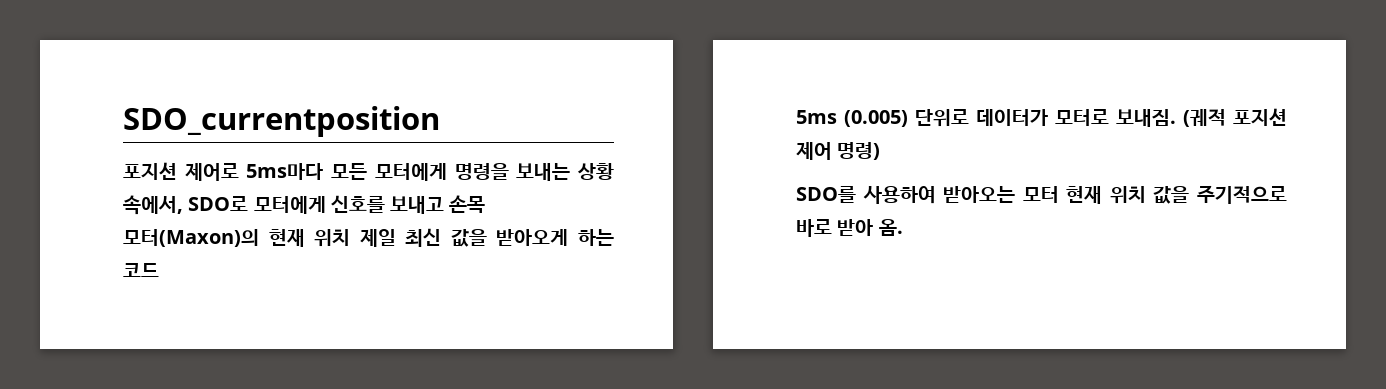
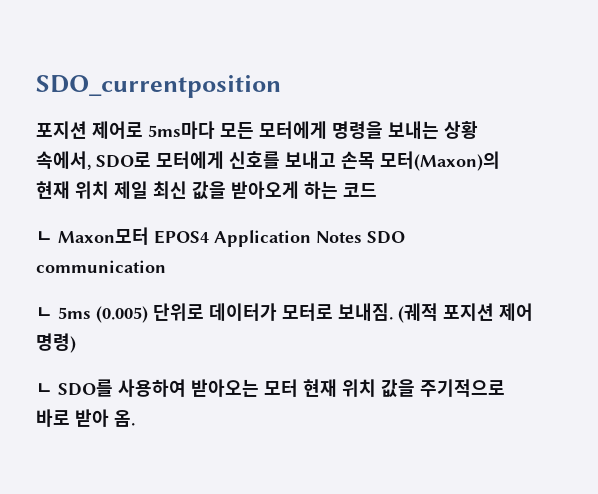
(159, 270) none -> [36,227,405,247] [36,260,166,273] [36,307,53,319] ㄴ Maxon모터 EPOS4 Application Notes SDO communication // ㄴ
(881, 151) none -> [36,383,53,395] ㄴ

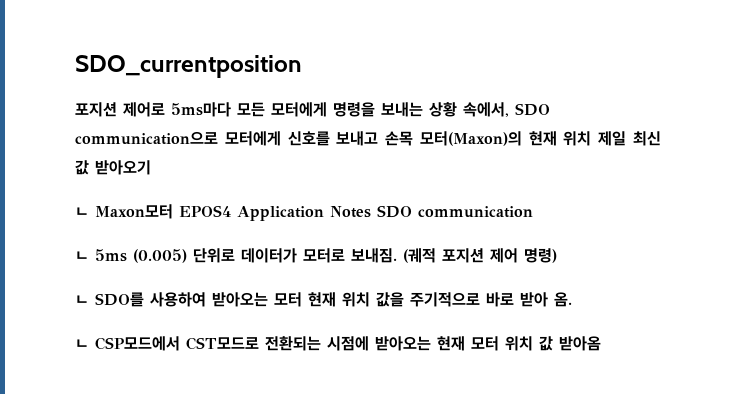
[96,152,151,168] SDO로 -> [515,103,550,116] [75,131,218,145] SDO communication으로
[192,181,377,199] 값을 받아오게 하는 코드 -> [75,160,151,175] 값 받아오기
(135, 418) none -> [75,336,601,351] // ㄴ CSP모드에서 CST모드로 전환되는 시점에 받아오는 현재 모터 위치 값 받아옴

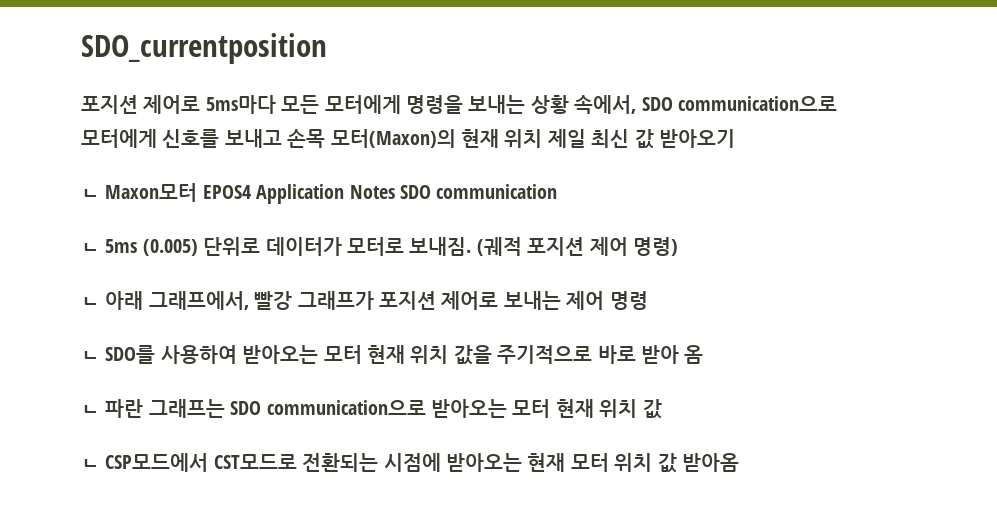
(557, 255) none -> [81,291,648,310] // ㄴ 아래 그래프에서, 빨강 그래프가 포지션 제어로 보내는 제어 명령
[554,292,572,307] 옴. -> [684,345,704,364] [81,399,662,419] 옴 // ㄴ 파란 그래프는 SDO communication으로 받아오는 모터 현재 위치 값

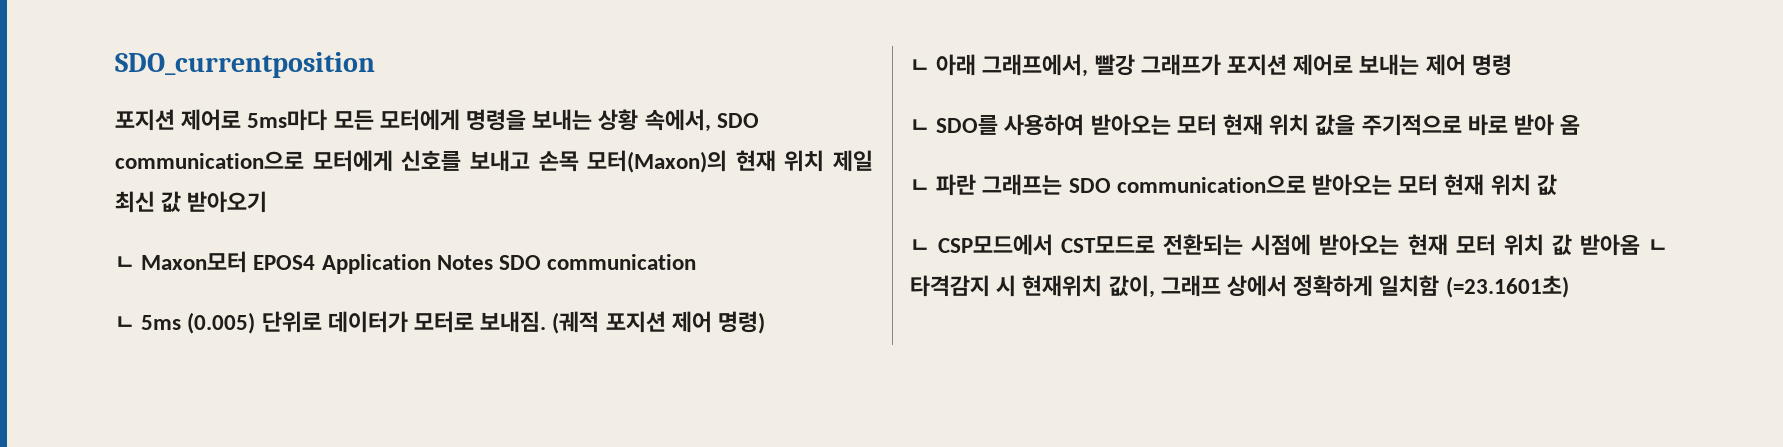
(739, 462) none -> [1648,239,1668,253] [910,275,1569,298] ㄴ 타격감지 시 현재위치 값이, 그래프 상에서 정확하게 일치함 (=23.1601초)

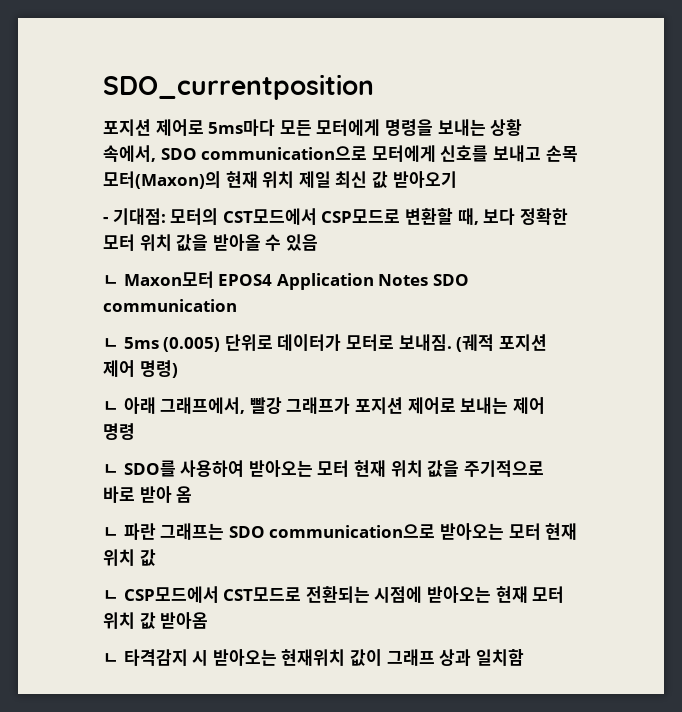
(268, 202) none -> [103,208,568,225] [103,234,318,251] // - 기대점: 모터의 CST모드에서 CSP모드로 변환할 때, 보다 정확한 모터 위치 값을 받아올 수 있음
(1640, 245) none -> (209, 620) //
[1022,275,1569,298] 현재위치 값이, 그래프 상에서 정확하게 일치함 (=23.1601초) -> [212,649,524,666] 받아오는 현재위치 값이 그래프 상과 일치함

